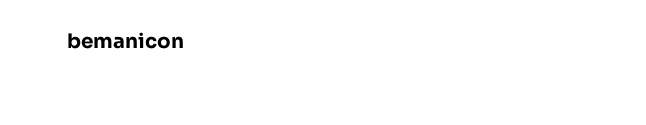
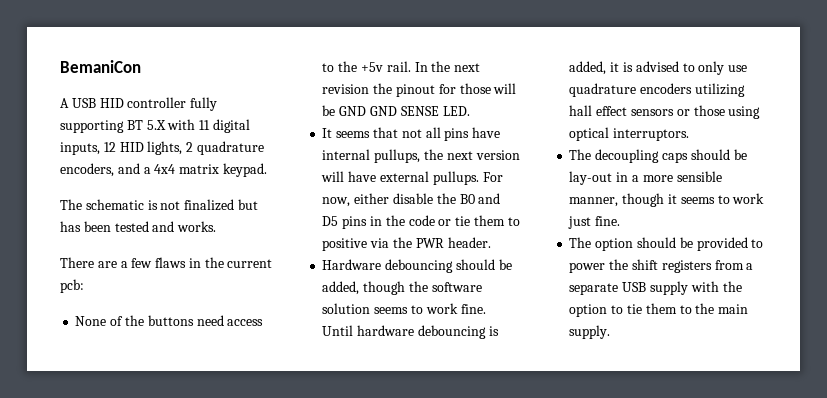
[67,32,184,49] bemanicon -> [60,60,141,73] [60,97,218,111] [60,119,250,133] [60,141,264,155] [60,163,267,177] [60,199,258,211] [60,221,217,232] [60,257,273,268] [60,279,84,293] [75,315,264,326] [322,61,481,72] [322,83,517,97] [322,105,470,116] [322,127,501,141] [322,149,520,163] [321,171,503,185] [322,193,501,207] [322,215,520,229] [322,237,491,251] [322,259,512,273] [322,281,482,295] [322,303,486,314] [322,325,499,339] [569,61,748,75] [569,83,745,97] [569,105,761,119] [569,127,690,141] [569,149,747,163] [569,171,722,185] [569,193,765,207] [568,216,621,229] [569,237,764,251] [569,259,754,273] [569,281,742,295] [569,303,749,317] [569,325,611,339] BemaniCon // A USB HID controller fully supporting BT 5.X with 11 digital inputs, 12 HID lights, 2 quadrature encoders, and a 4x4 matrix keypad. // The schematic is not finalized but has been tested and works. // There are a few flaws in the current pcb: // None of the buttons need access to the +5v rail. In the next revision the pinout for those will be GND GND SENSE LED. // It seems that not all pins have internal pullups, the next version will have external pullups. For now, either disable the B0 and D5 pins in the code or tie them to positive via the PWR header. // Hardware debouncing should be added, though the software solution seems to work fine. Until hardware debouncing is added, it is advised to only use quadrature encoders utilizing hall effect sensors or those using optical interruptors. // The decoupling caps should be lay-out in a more sensible manner, though it seems to work just fine. // The option should be provided to power the shift registers from a separate USB supply with the option to tie them to the main supply.

